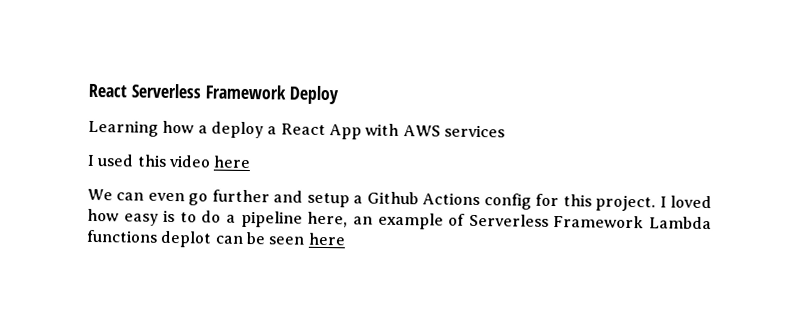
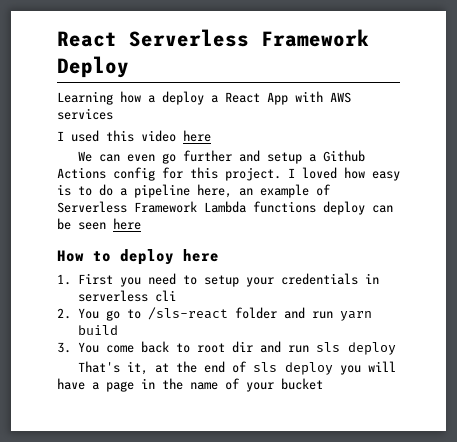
[160,230,213,248] deplot -> [323,201,365,215] deploy
(346, 239) none -> [57,249,219,265] [57,273,379,287] [77,290,176,302] [57,307,372,321] [77,325,118,335] [57,341,396,355] [77,361,396,375] [57,378,323,392] // How to deploy here // 1. First you need to setup your credentials in serverless cli // 2. You go to /sls-react folder and run yarn build // 3. You come back to root dir and run sls deploy // That's it, at the end of sls deploy you will have a page in the name of your bucket

